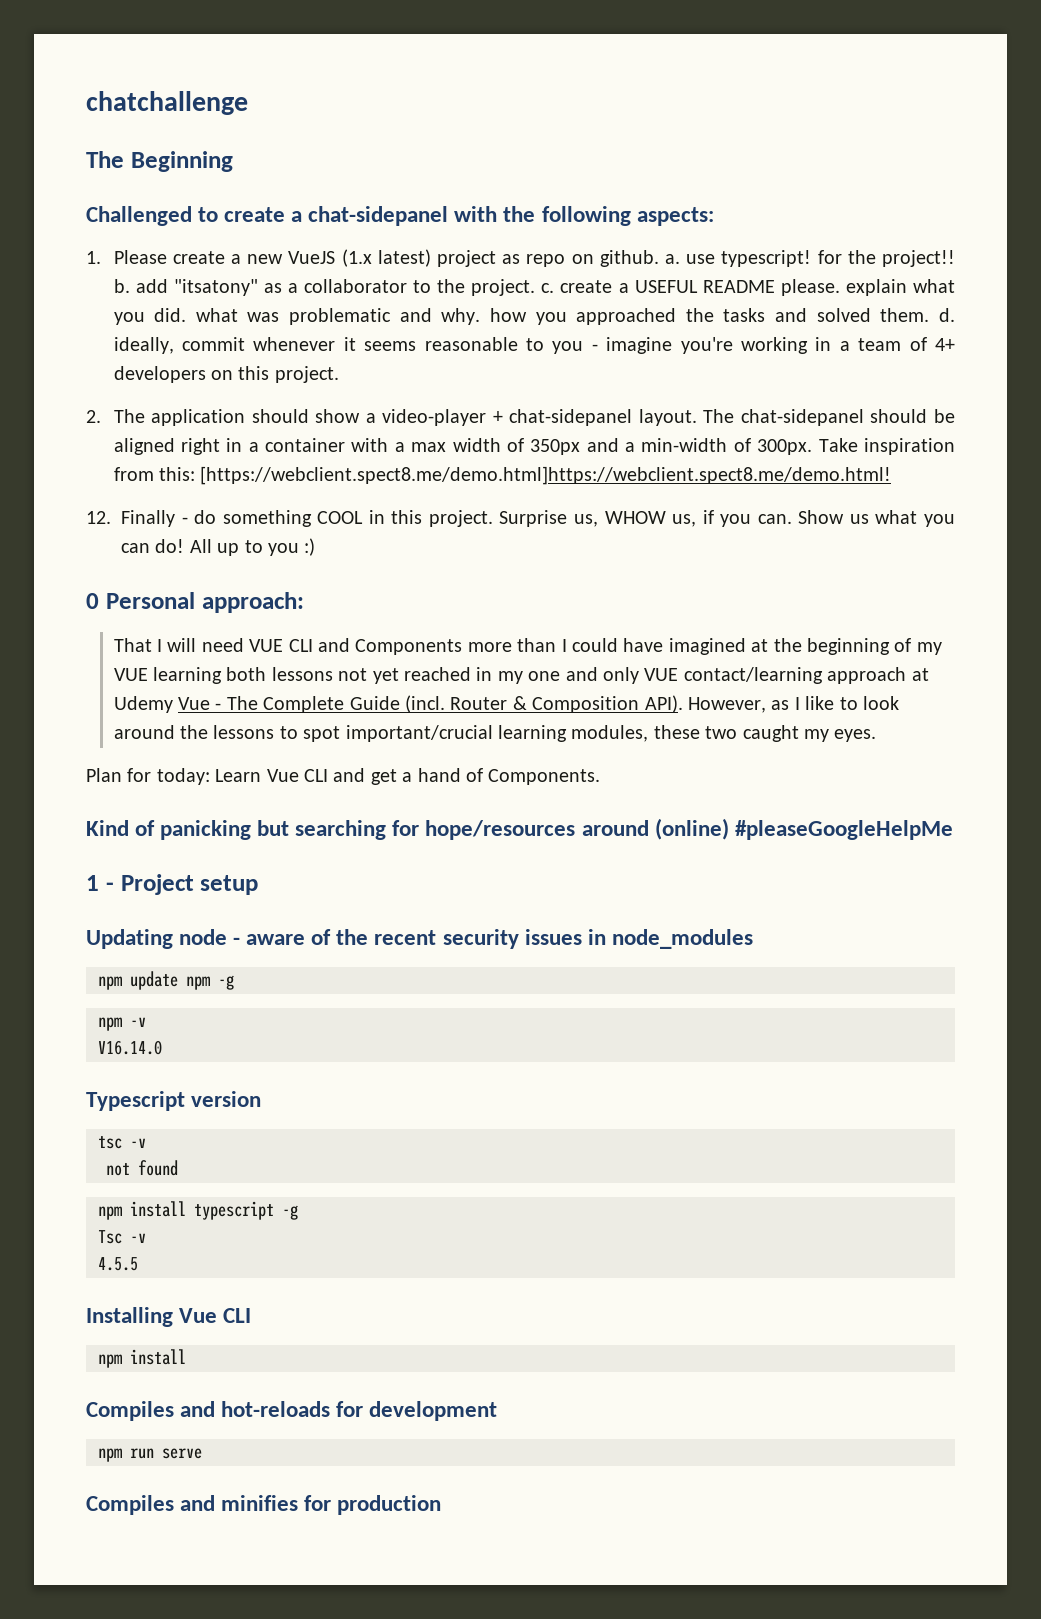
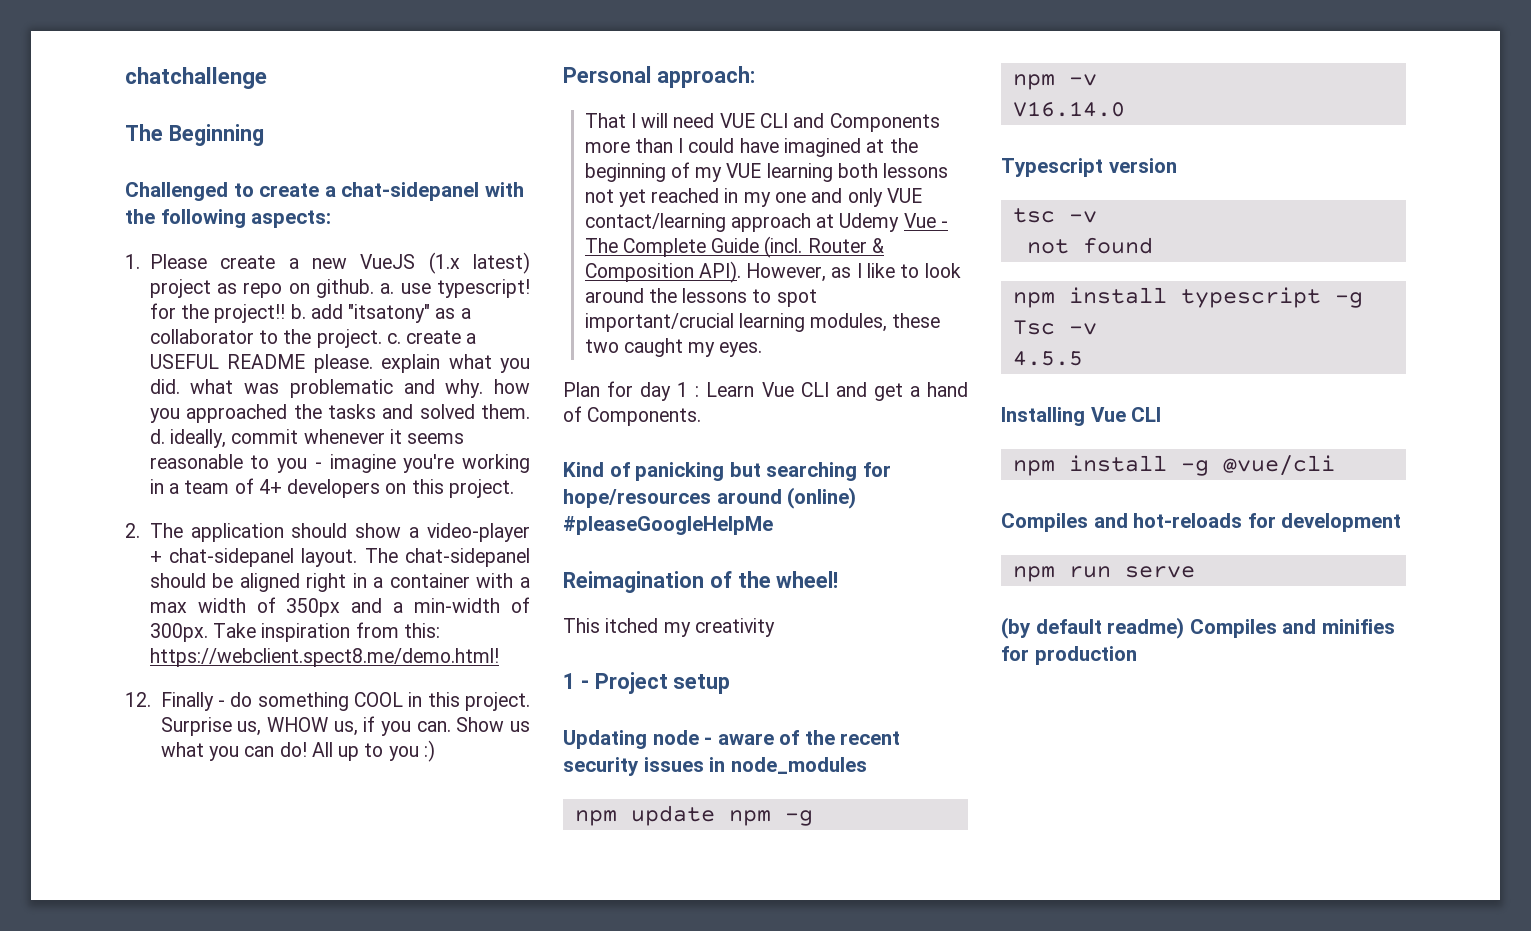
[200,466,892,485] [https://webclient.spect8.me/demo.html]https://webclient.spect8.me/demo.html! -> [149,648,499,667] https://webclient.spect8.me/demo.html!
[86,593,99,609] 0 -> (435, 751) none
[156,768,210,785] today: -> [640,382,700,401] day 1 :
(953, 830) none -> [563,571,839,593] [563,618,775,637] // Reimagination of the wheel! // This itched my creativity
(186, 1357) none -> [1180,455,1335,476] -g @vue/cli
(202, 1453) none -> [1001,617,1185,639] (by default readme)

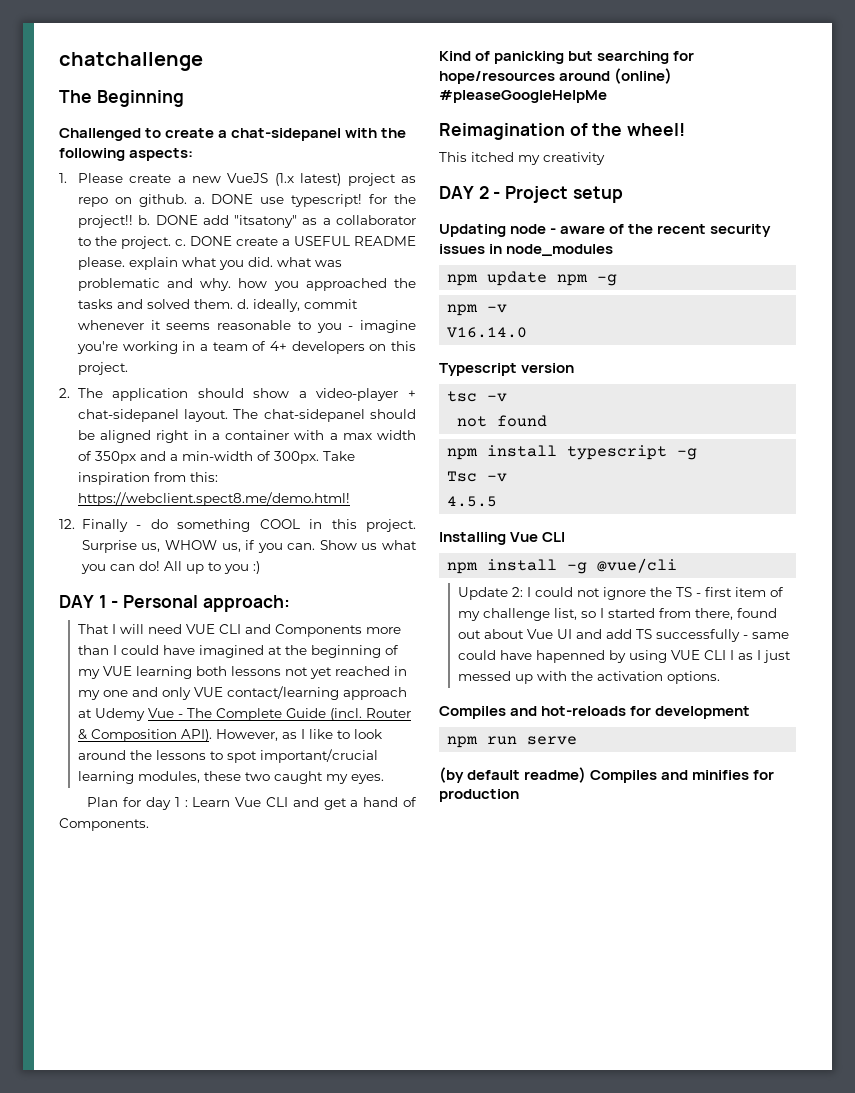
(395, 288) none -> [211,194,254,204] DONE
(306, 311) none -> [155,215,198,225] DONE
(401, 338) none -> [189,236,232,246] DONE
(435, 751) none -> [59,595,119,608] DAY 1 -
[563,673,575,689] 1 -> [439,186,489,199] DAY 2
(1335, 465) none -> [457,587,784,600] [457,608,777,621] [457,629,789,642] [457,650,791,663] [457,671,720,684] // Update 2: I could not ignore the TS - first item of my challenge list, so I started from there, found out about Vue UI and add TS successfully - same could have hapenned by using VUE CLI I as I just messed up with the activation options.

